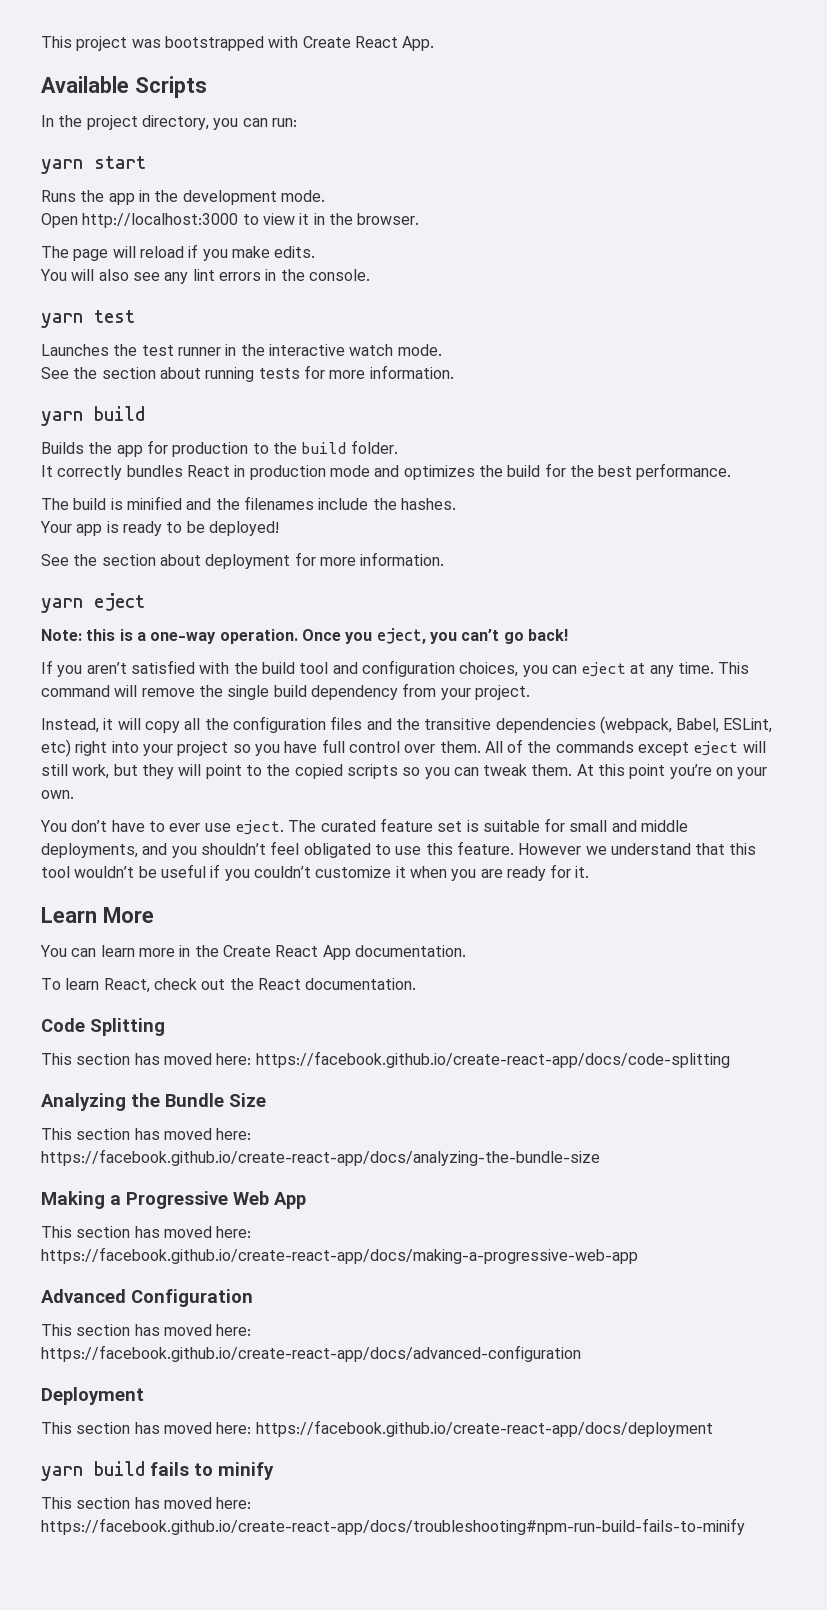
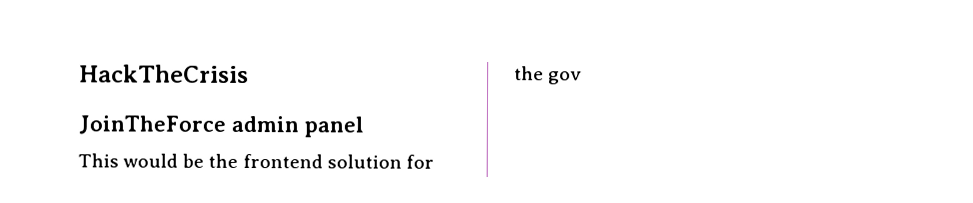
[41,36,435,51] [41,76,207,98] [41,115,297,130] [41,156,146,174] [41,190,325,205] [41,213,420,228] [41,244,316,261] [40,269,370,284] [41,310,135,328] [41,344,442,356] [41,365,454,382] [41,406,145,426] [41,440,398,457] [41,463,732,480] [41,496,456,510] [40,521,279,536] [41,552,445,569] [41,593,145,613] [41,628,568,644] [41,660,750,677] [41,683,530,700] [41,716,773,734] [41,739,766,757] [41,764,768,779] [41,790,74,799] [40,818,689,835] [41,841,757,858] [41,864,590,881] [41,907,154,923] [40,945,466,960] [41,978,417,993] [41,1018,165,1036] [41,1051,730,1068] [41,1093,266,1111] [41,1128,252,1140] [41,1149,600,1166] [41,1191,306,1209] [41,1226,252,1238] [41,1247,638,1264] [41,1289,253,1307] [41,1324,252,1336] [41,1345,581,1362] [41,1387,144,1405] [41,1420,713,1437] [41,1461,274,1481] [41,1497,252,1509] [41,1518,745,1535] This project was bootstrapped with Create React App. // Available Scripts // In the project directory, you can run: // yarn start // Runs the app in the development mode. // Open http://localhost:3000 to view it in the browser. // The page will reload if you make edits. // You will also see any lint errors in the console. // yarn test // Launches the test runner in the interactive watch mode. // See the section about running tests for more information. // yarn build // Builds the app for production to the build folder. // It correctly bundles React in production mode and optimizes the build for the best performance. // The build is minified and the filenames include the hashes. // Your app is ready to be deployed! // See the section about deployment for more information. // yarn eject // Note: this is a one-way operation. Once you eject, you can’t go back! // If you aren’t satisfied with the build tool and configuration choices, you can eject at any time. This command will remove the single build dependency from your project. // Instead, it will copy all the configuration files and the transitive dependencies (webpack, Babel, ESLint, etc) right into your project so you have full control over them. All of the commands except eject will still work, but they will point to the copied scripts so you can tweak them. At this point you’re on your own. // You don’t have to ever use eject. The curated feature set is suitable for small and middle deployments, and you shouldn’t feel obligated to use this feature. However we understand that this tool wouldn’t be useful if you couldn’t customize it when you are ready for it. // Learn More // You can learn more in the Create React App documentation. // To learn React, check out the React documentation. // Code Splitting // This section has moved here: https://facebook.github.io/create-react-app/docs/code-splitting // Analyzing the Bundle Size // This section has moved here: https://facebook.github.io/create-react-app/docs/analyzing-the-bundle-size // Making a Progressive Web App // This section has moved here: https://facebook.github.io/create-react-app/docs/making-a-progressive-web-app // Advanced Configuration // This section has moved here: https://facebook.github.io/create-react-app/docs/advanced-configuration // Deployment // This section has moved here: https://facebook.github.io/create-react-app/docs/deployment // yarn build fails to minify // This section has moved here: https://facebook.github.io/create-react-app/docs/troubleshooting#npm-run-build-fails-to-minify -> [79,64,249,84] [78,115,364,138] [78,153,434,169] [514,66,583,85] HackTheCrisis // JoinTheForce admin panel // This would be the frontend solution for the gov

